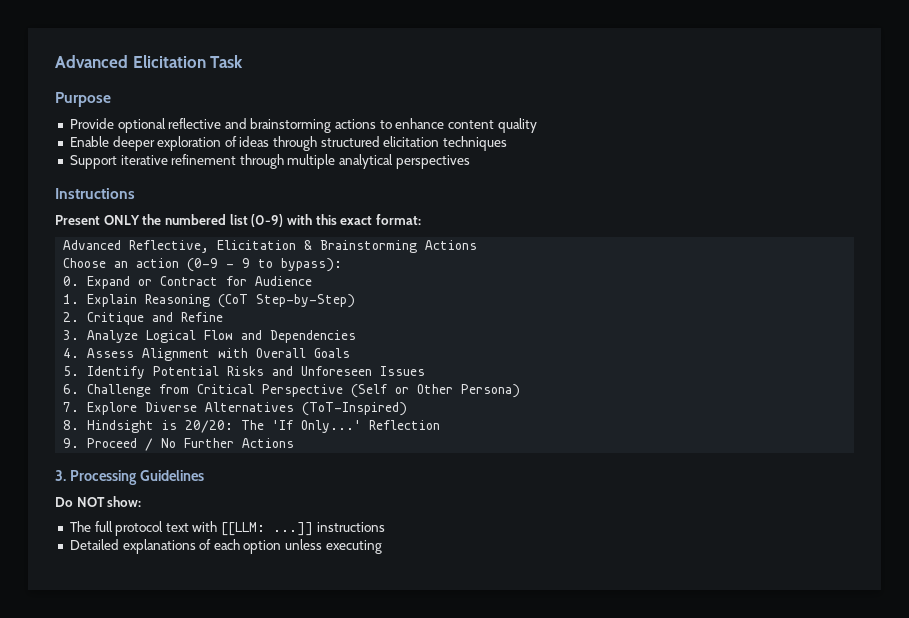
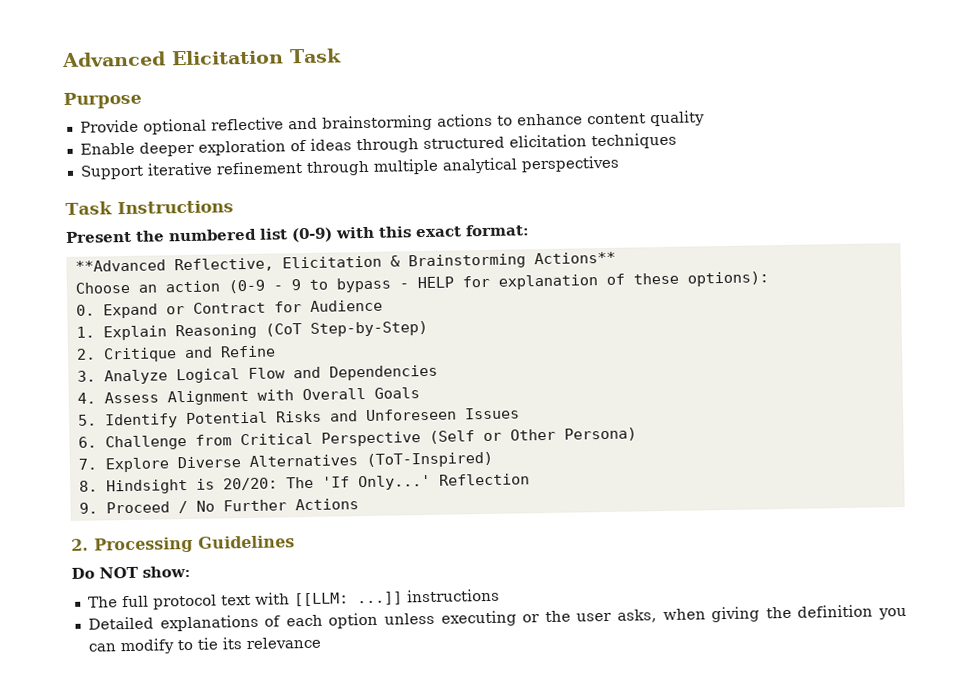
(470, 162) none -> [65,201,113,216] Task
[103,215,140,225] ONLY -> (132, 237) none
[63,240,122,250] Advanced -> [74,259,166,272] **Advanced
[425,240,478,250] Actions -> [533,251,616,265] Actions**
[281,258,343,272] bypass): -> [335,271,769,293] bypass - HELP for explanation of these options):
[55,470,66,481] 3. -> [71,538,89,551] 2.
(382, 547) none -> [522,604,908,623] [87,636,321,655] or the user asks, when giving the definition you can modify to tie its relevance

